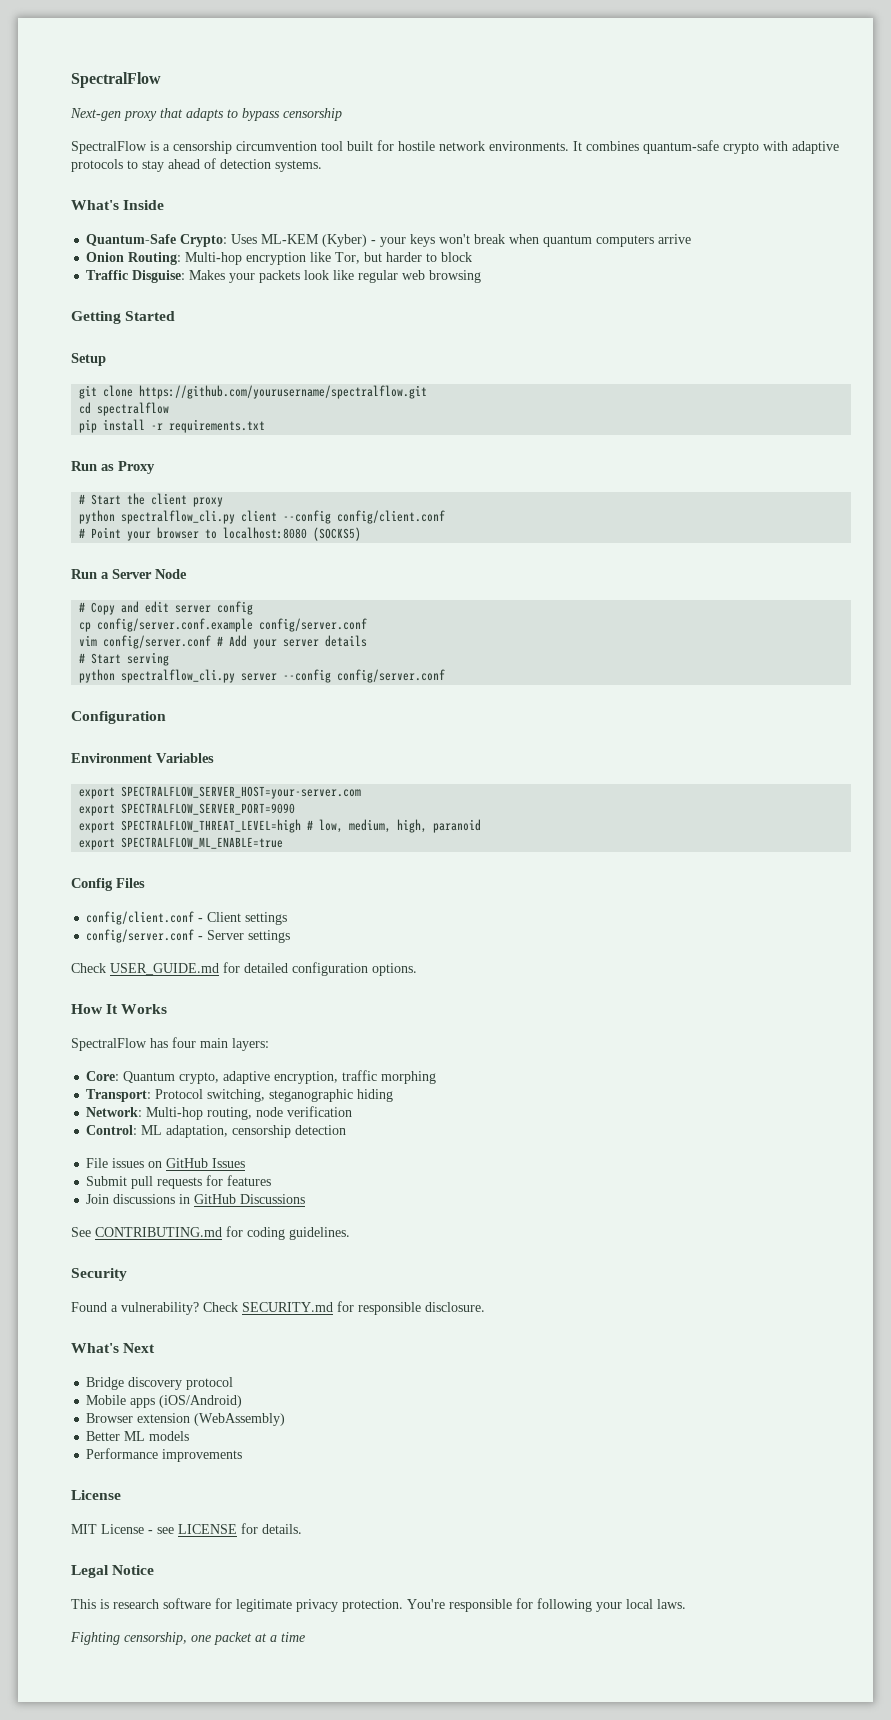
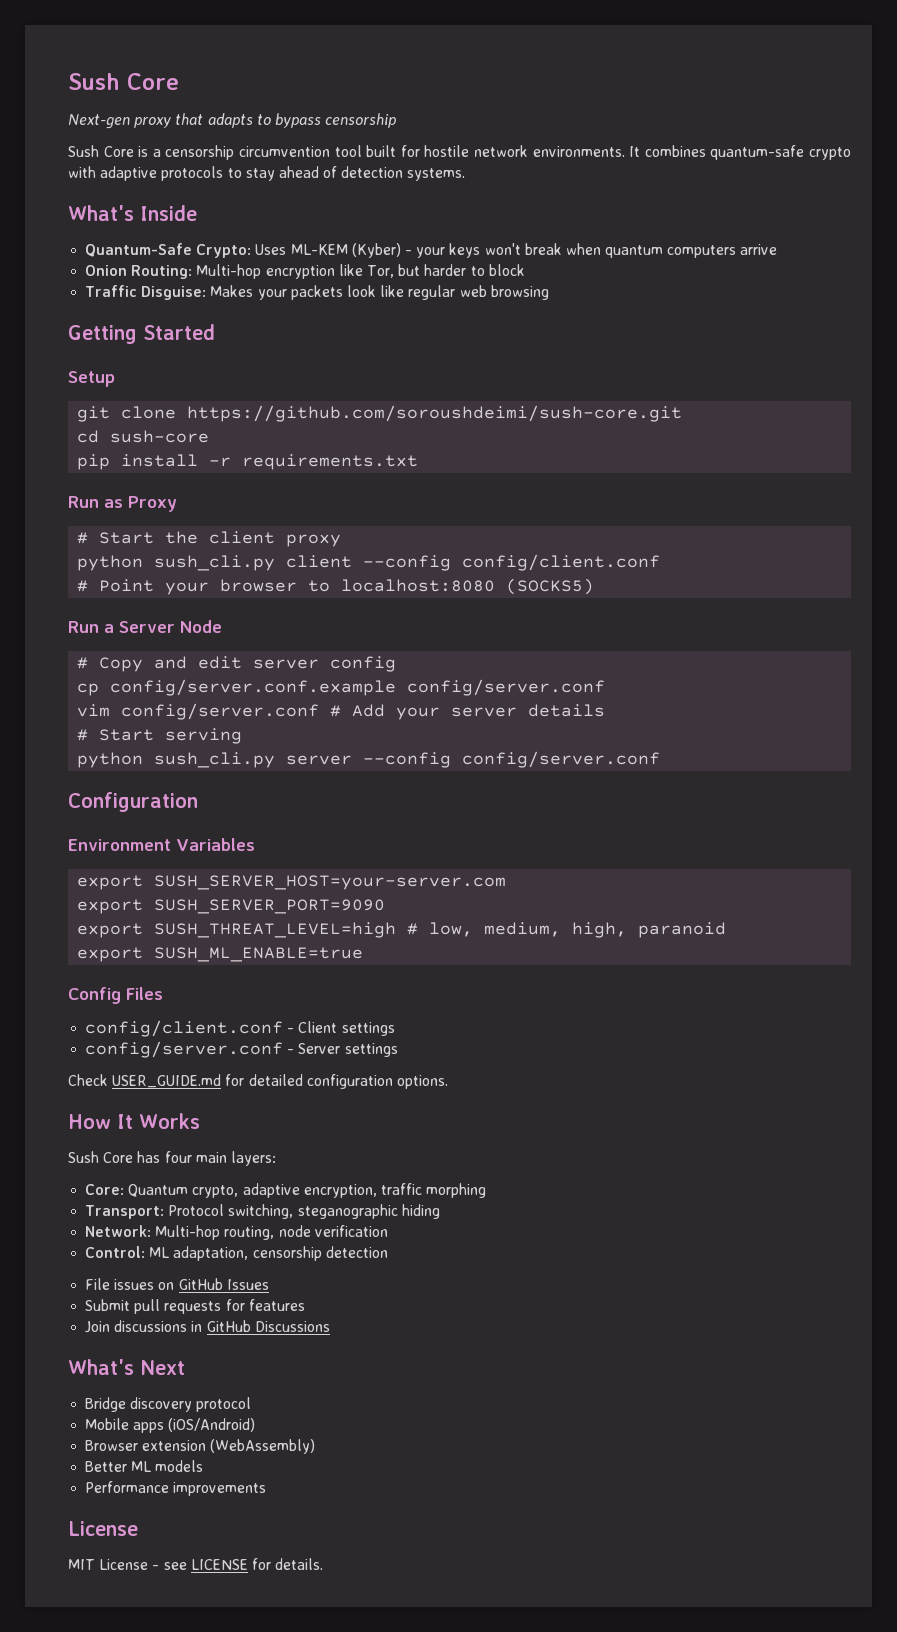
[71,72,161,88] SpectralFlow -> [68,73,179,90] Sush Core
[71,141,147,154] SpectralFlow -> [68,145,134,157] Sush Core
[139,385,428,399] https://github.com/yourusername/spectralflow.git -> [187,405,683,422] https://github.com/soroushdeimi/sush-core.git
[97,402,170,416] spectralflow -> [110,430,210,443] sush-core
[121,510,236,524] spectralflow_cli.py -> [154,555,276,571] sush_cli.py
[121,669,236,683] spectralflow_cli.py -> [154,752,276,768] sush_cli.py
[121,786,362,799] [79,803,296,816] [79,819,302,833] SPECTRALFLOW_SERVER_HOST=your-server.com // export SPECTRALFLOW_SERVER_PORT=9090 // export SPECTRALFLOW_THREAT_LEVEL=high -> [154,875,507,890] [77,899,386,914] [77,922,397,938] SUSH_SERVER_HOST=your-server.com // export SUSH_SERVER_PORT=9090 // export SUSH_THREAT_LEVEL=high
[121,837,284,849] SPECTRALFLOW_ML_ENABLE=true -> [154,947,364,962] SUSH_ML_ENABLE=true
[71,1038,147,1051] SpectralFlow -> [68,1151,134,1163] Sush Core
[71,1226,350,1240] [71,1268,127,1281] [71,1301,485,1315] // See CONTRIBUTING.md for coding guidelines. // Security // Found a vulnerability? Check SECURITY.md for responsible disclosure. -> (330, 1326) none
[71,1565,155,1578] [71,1598,686,1612] [70,1632,305,1645] // Legal Notice // This is research software for legitimate privacy protection. You're responsible for following your local laws. // Fighting censorship, one packet at a time -> (324, 1564) none

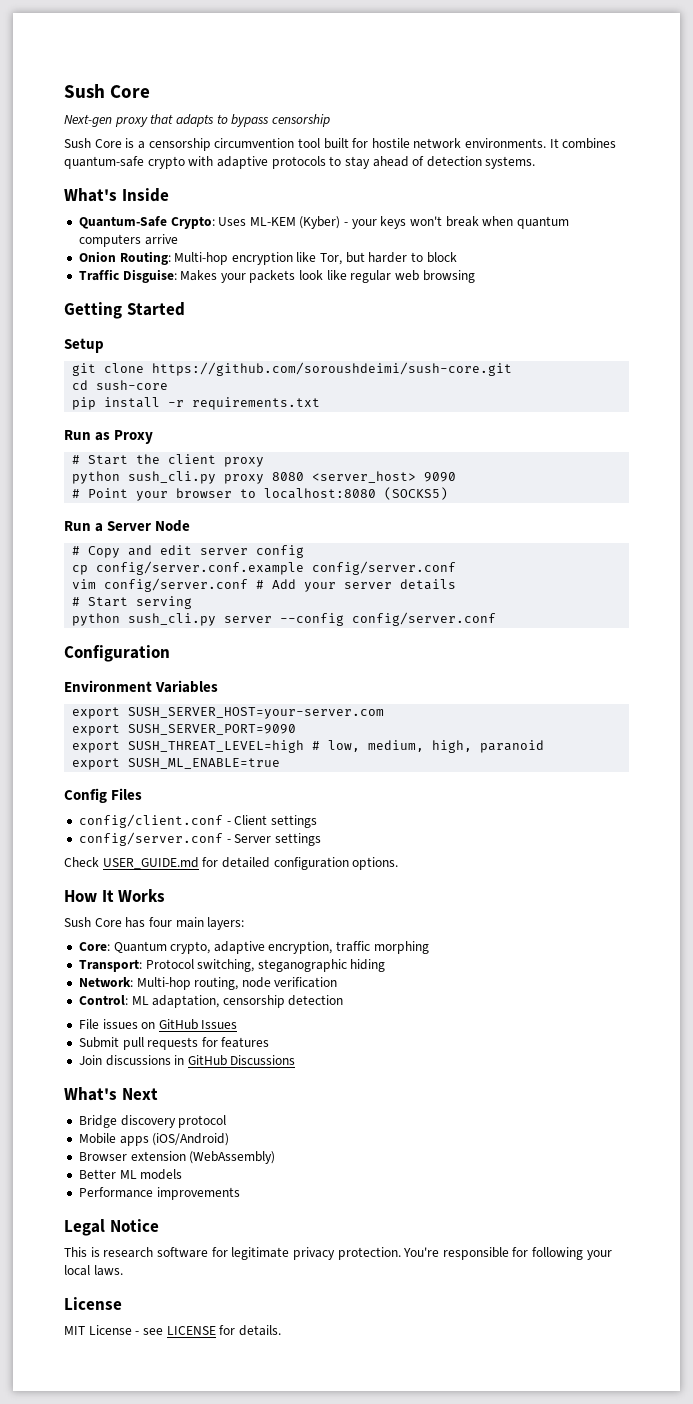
[286,554,661,571] client --config config/client.conf -> [224,471,457,484] proxy 8080 <server_host> 9090
(267, 1489) none -> [64,1219,159,1236] [64,1247,612,1260] [64,1265,123,1276] // Legal Notice // This is research software for legitimate privacy protection. You're responsible for following your local laws.

